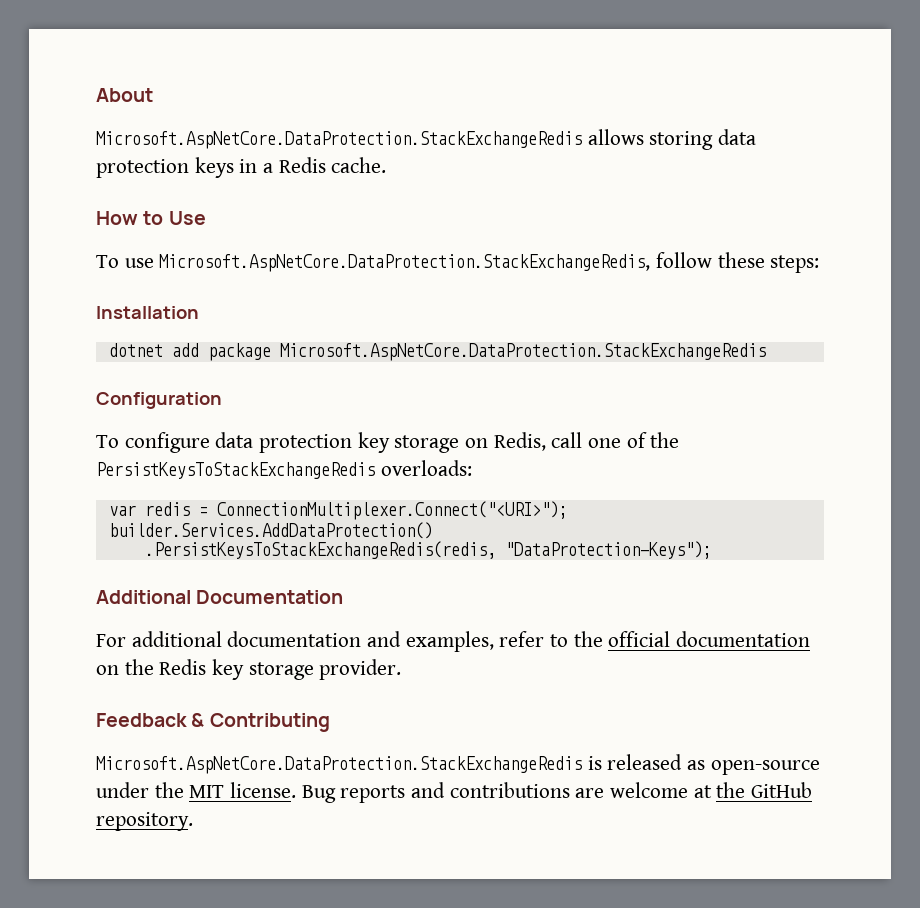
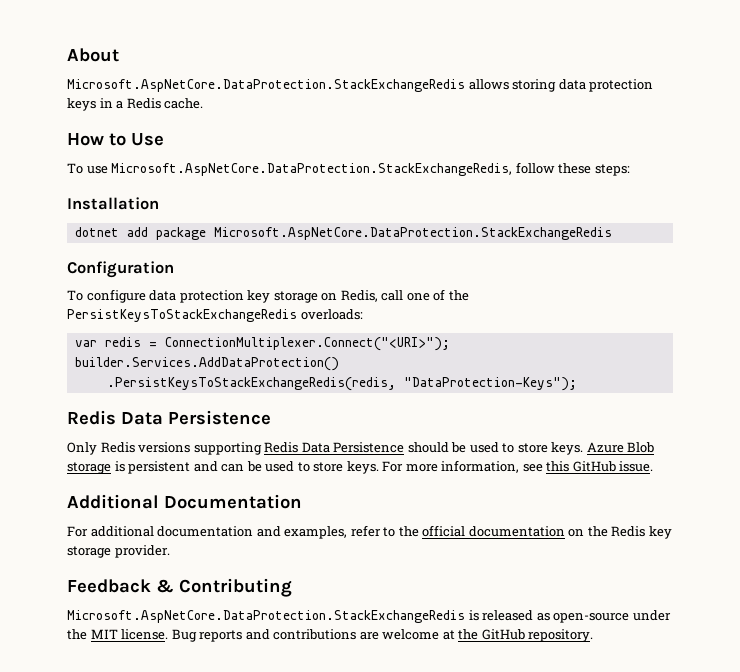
(712, 550) none -> [67,410,271,425] [67,442,655,455] [67,460,654,474] // Redis Data Persistence // Only Redis versions supporting Redis Data Persistence should be used to store keys. Azure Blob storage is persistent and can be used to store keys. For more information, see this GitHub issue.

